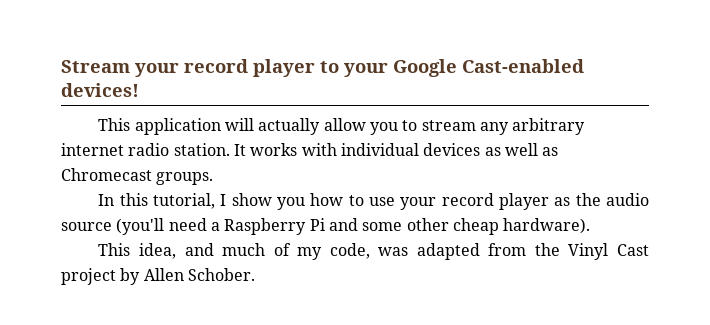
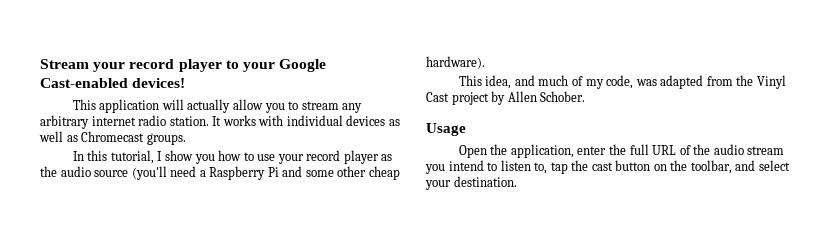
(255, 274) none -> [426,123,466,136] [458,144,785,158] [425,160,790,174] [425,176,517,190] // Usage // Open the application, enter the full URL of the audio stream you intend to listen to, tap the cast button on the toolbar, and select your destination.

